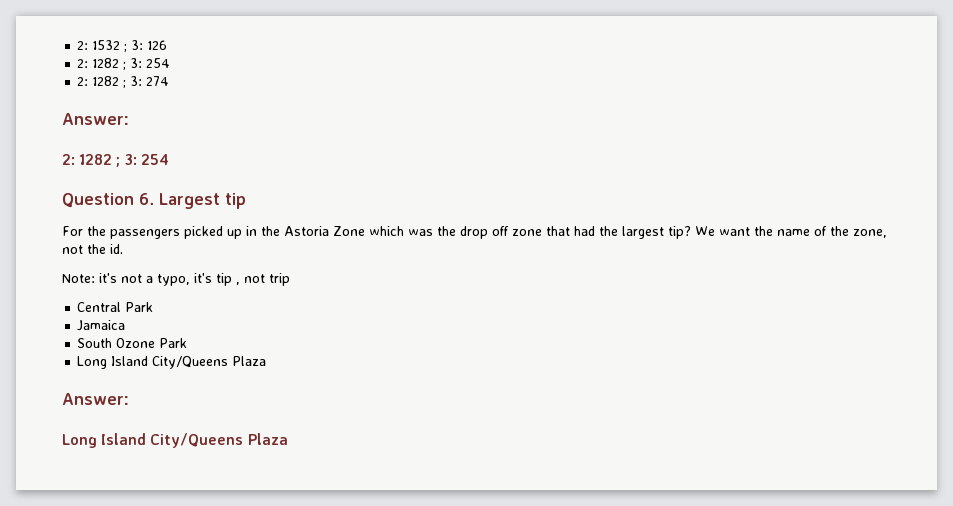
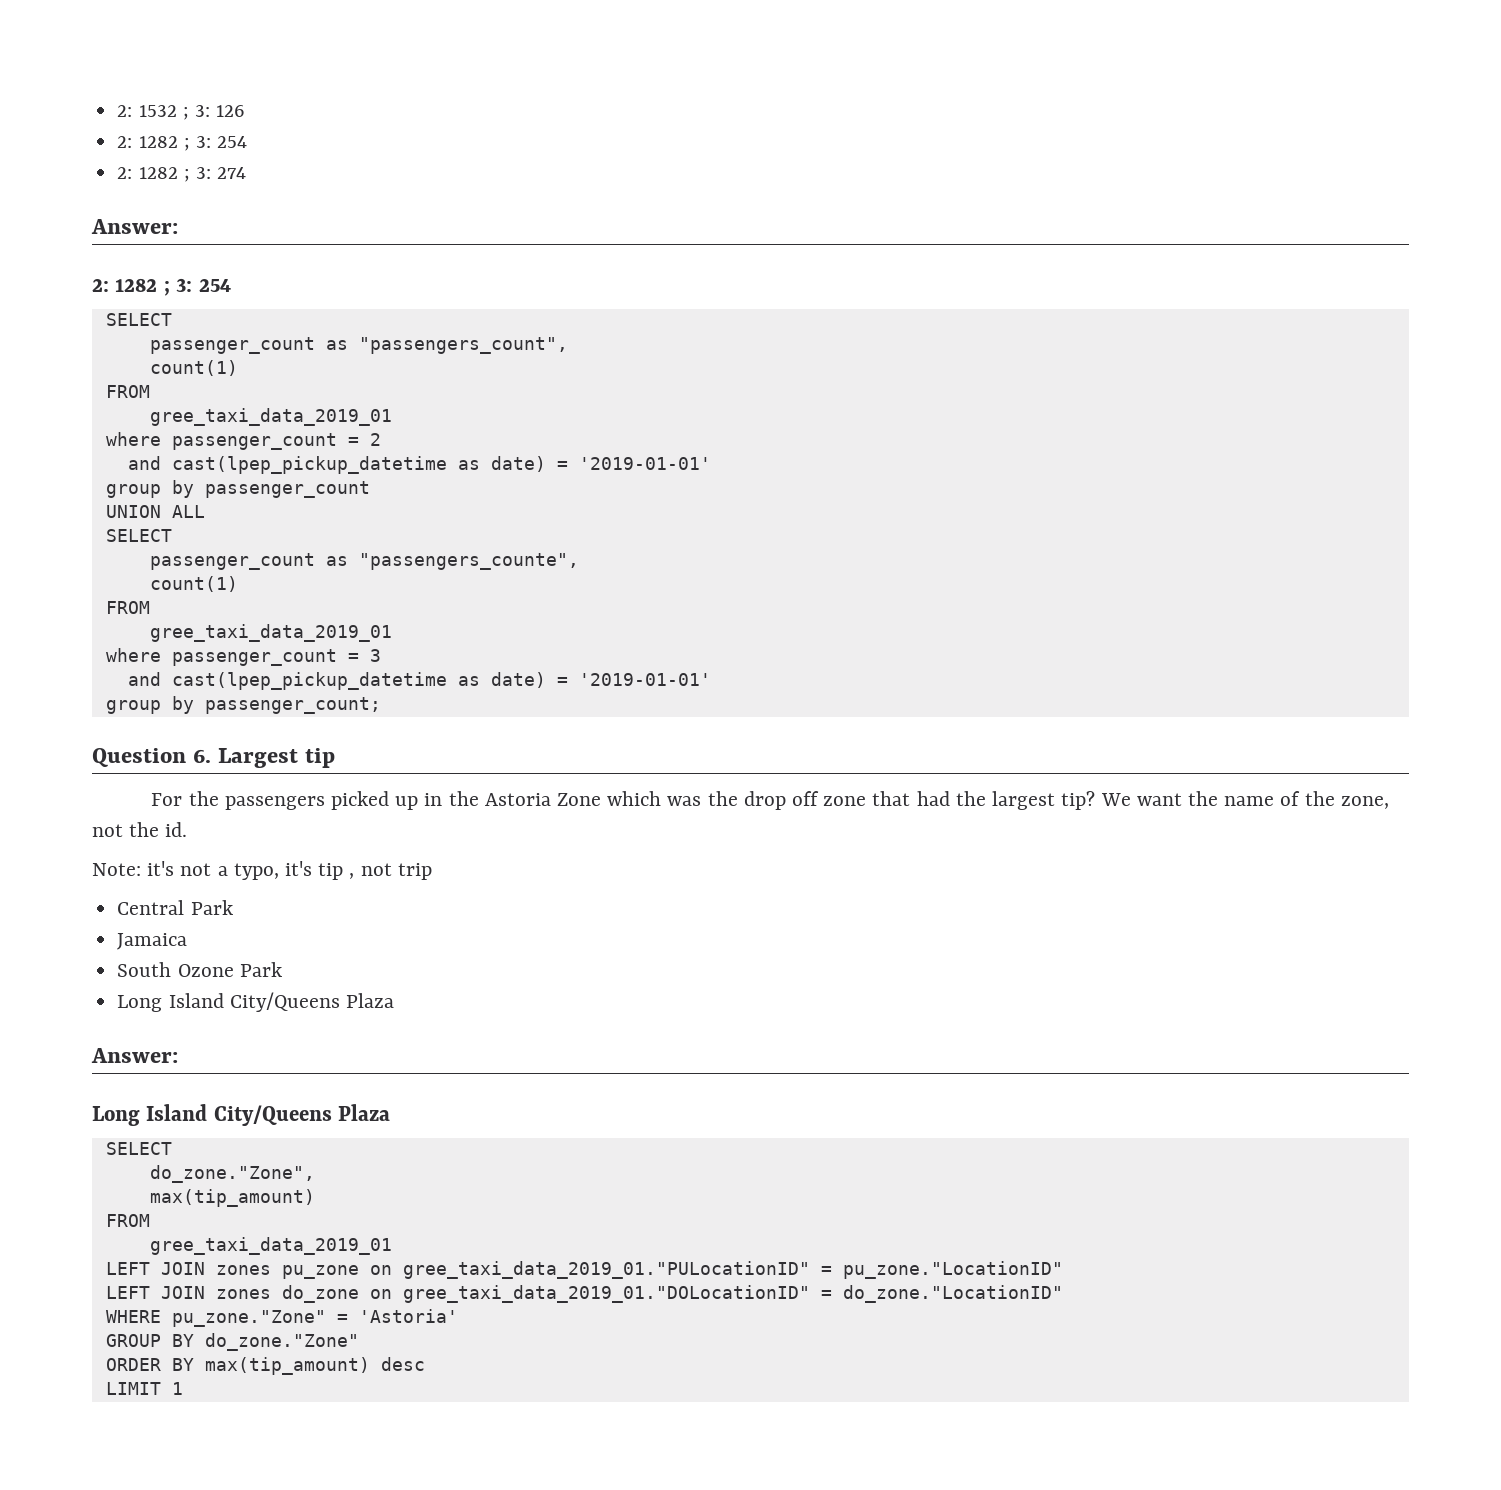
(169, 159) none -> [105,313,172,326] [149,337,568,354] [149,360,238,376] [105,385,150,398] [149,408,392,426] [105,432,381,450] [127,456,711,474] [105,480,370,498] [105,505,205,518] [105,529,172,542] [149,553,579,570] [149,576,238,592] [105,601,150,614] [149,624,392,642] [105,648,381,666] [127,672,711,690] [105,696,381,714] // SELECT // passenger_count as "passengers_count", // count(1) // FROM // gree_taxi_data_2019_01 // where passenger_count = 2 // and cast(lpep_pickup_datetime as date) = '2019-01-01' // group by passenger_count // UNION ALL // SELECT // passenger_count as "passengers_counte", // count(1) // FROM // gree_taxi_data_2019_01 // where passenger_count = 3 // and cast(lpep_pickup_datetime as date) = '2019-01-01' // group by passenger_count;
(288, 439) none -> [105,1142,172,1155] [149,1165,315,1183] [149,1189,315,1207] [105,1214,150,1227] [149,1237,392,1255] [105,1261,1063,1279] [105,1285,1063,1303] [105,1309,458,1327] [105,1333,359,1351] [105,1357,425,1375] [105,1382,183,1395] // SELECT // do_zone."Zone", // max(tip_amount) // FROM // gree_taxi_data_2019_01 // LEFT JOIN zones pu_zone on gree_taxi_data_2019_01."PULocationID" = pu_zone."LocationID" // LEFT JOIN zones do_zone on gree_taxi_data_2019_01."DOLocationID" = do_zone."LocationID" // WHERE pu_zone."Zone" = 'Astoria' // GROUP BY do_zone."Zone" // ORDER BY max(tip_amount) desc // LIMIT 1

